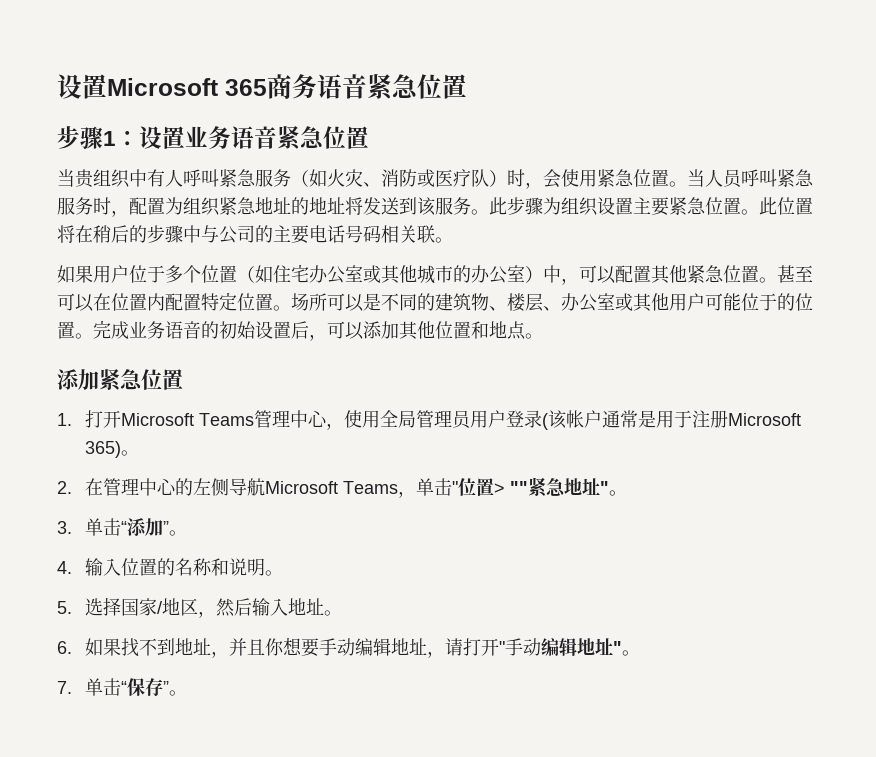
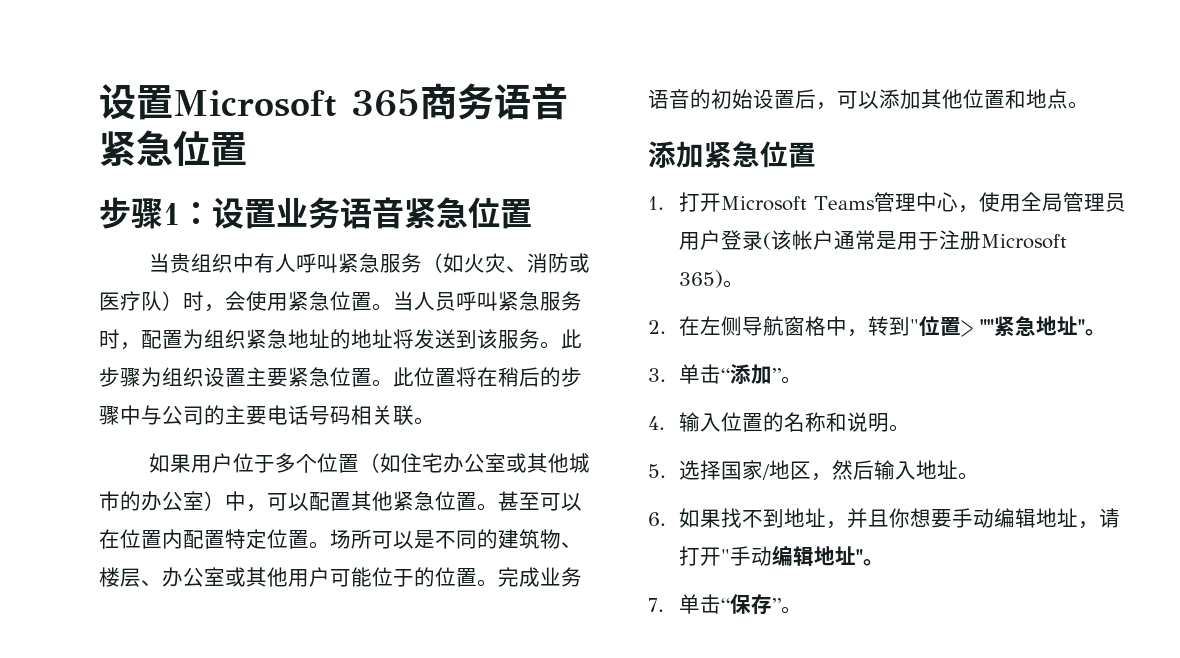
[103,478,453,498] 管理中心的左侧导航Microsoft Teams，单击 -> [700,316,911,337] 左侧导航窗格中，转到

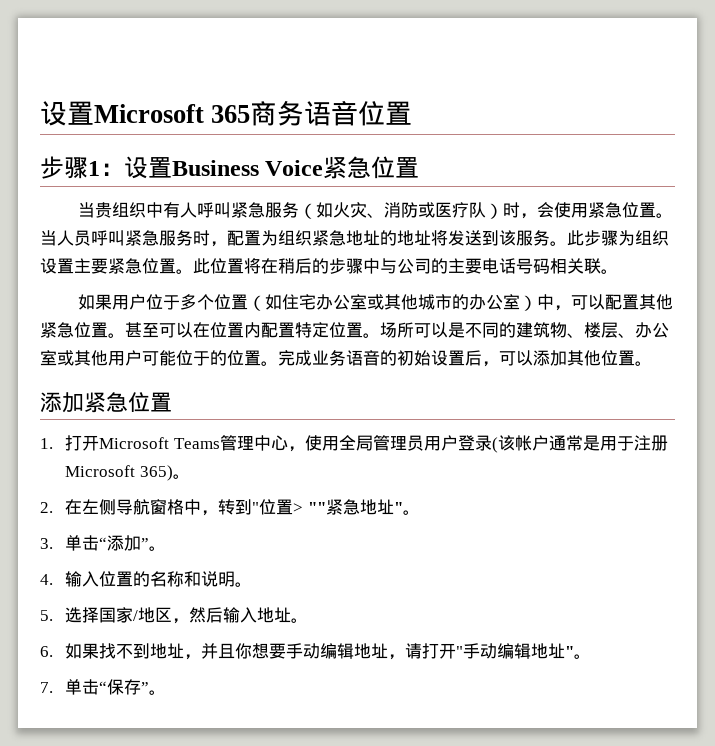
[99,130,173,166] 紧急 -> (359, 113) none
[276,197,404,229] 业务语音 -> [172,160,324,176] Business Voice
[1005,89,1068,109] 和地点 -> (635, 358) none

